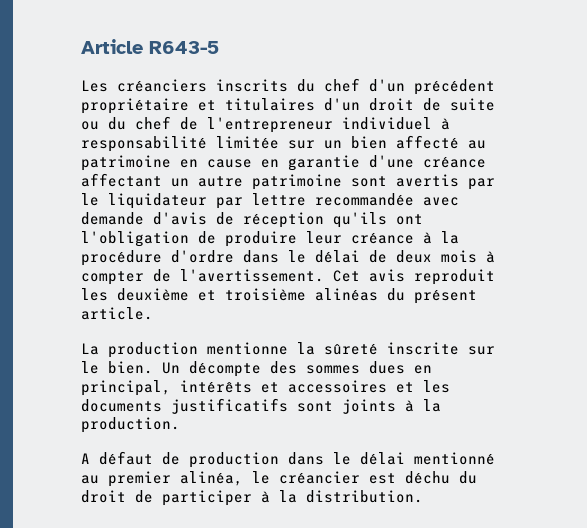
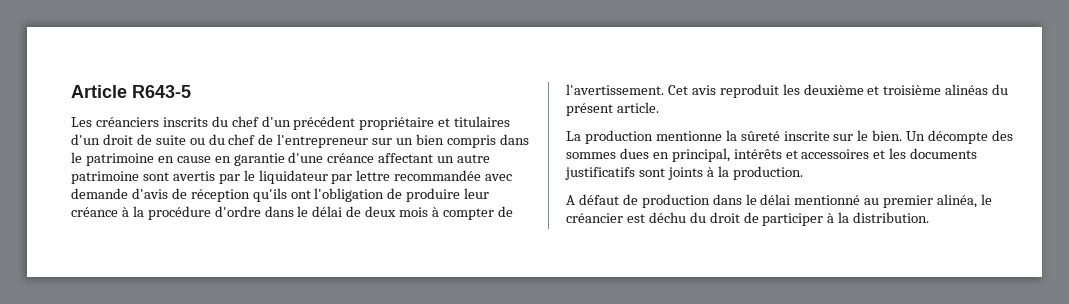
[342,117,450,130] [81,135,486,152] individuel à responsabilité limitée sur un bien affecté au -> [372,134,529,148] [71,152,82,163] sur un bien compris dans le

